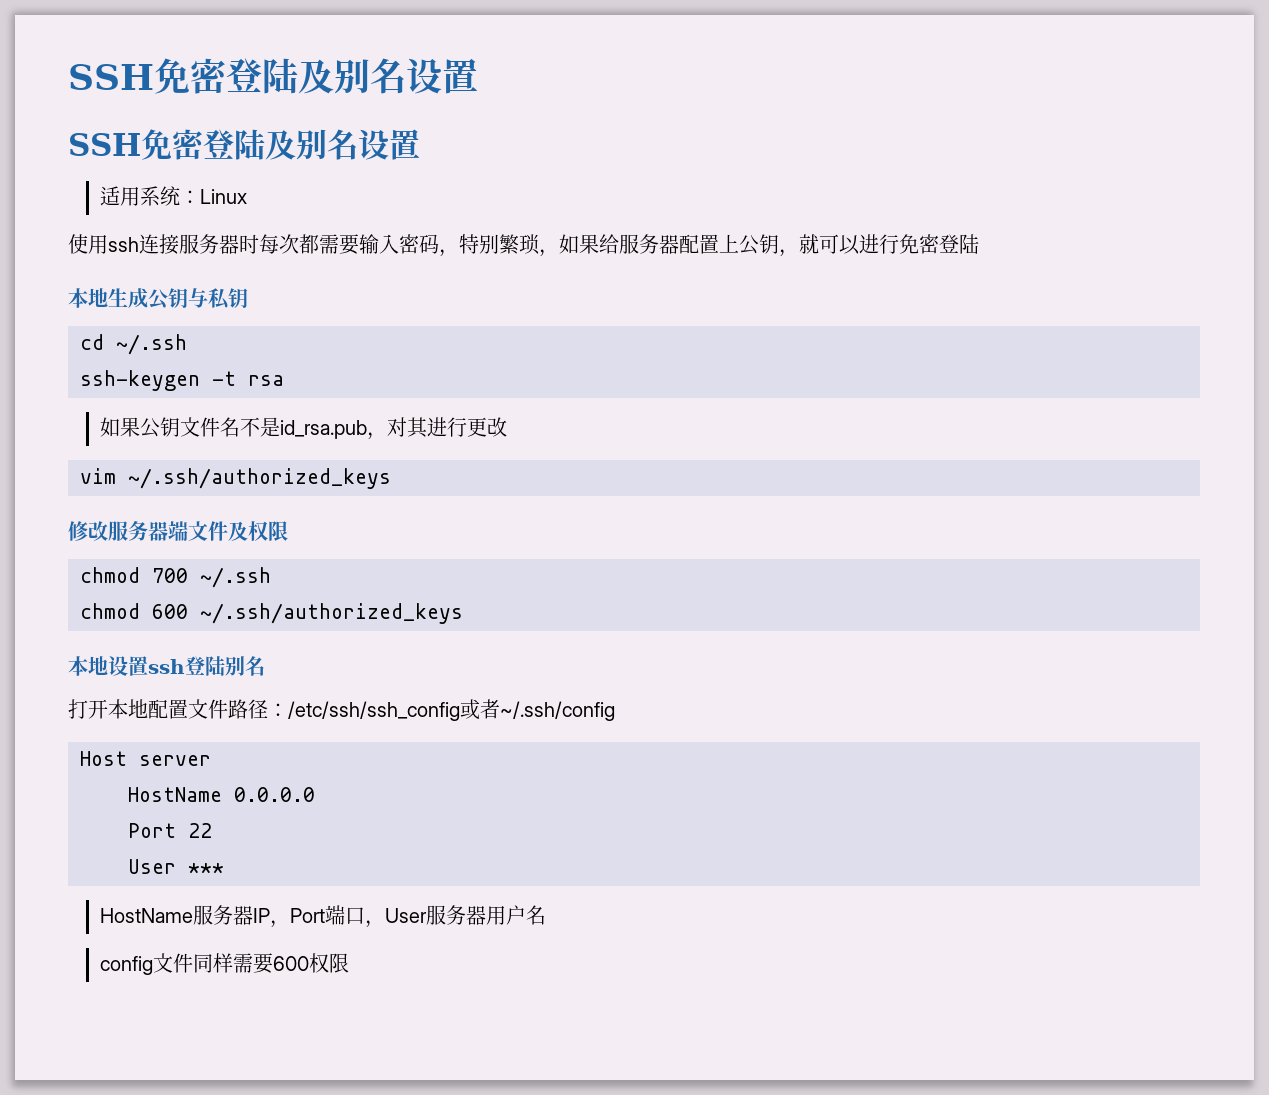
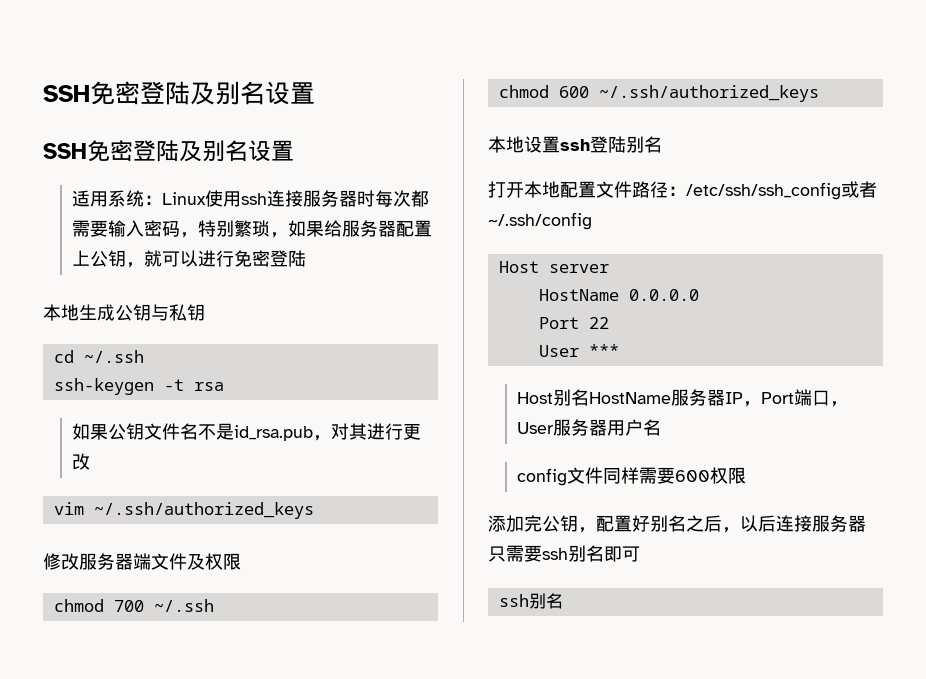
(247, 196) // -> (207, 198) none
(224, 868) none -> [517,389,590,406] Host别名
(349, 963) none -> [488,515,866,533] [488,545,640,562] [498,593,563,609] // 添加完公钥，配置好别名之后，以后连接服务器只需要ssh别名即可 // ssh别名

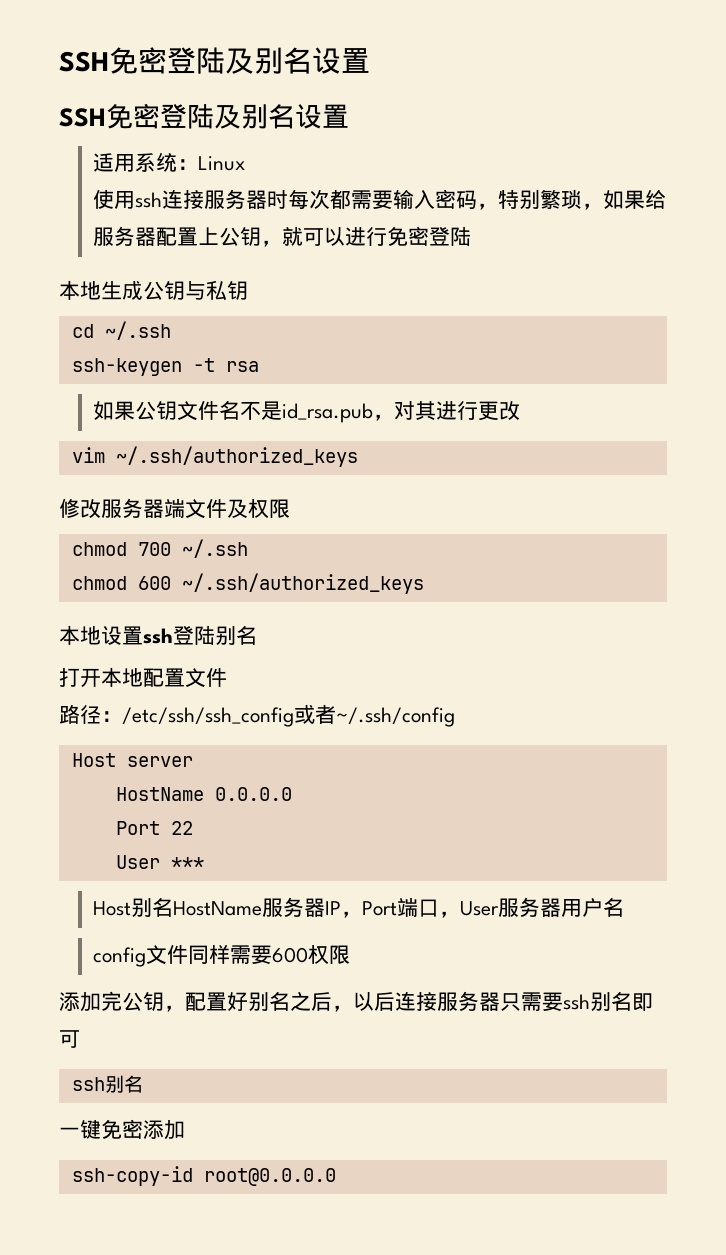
(207, 198) none -> (246, 163) //
(632, 189) none -> (227, 677) //
(563, 601) none -> [59,1119,185,1140] [71,1166,336,1186] // 一键免密添加 // ssh-copy-id root@0.0.0.0

